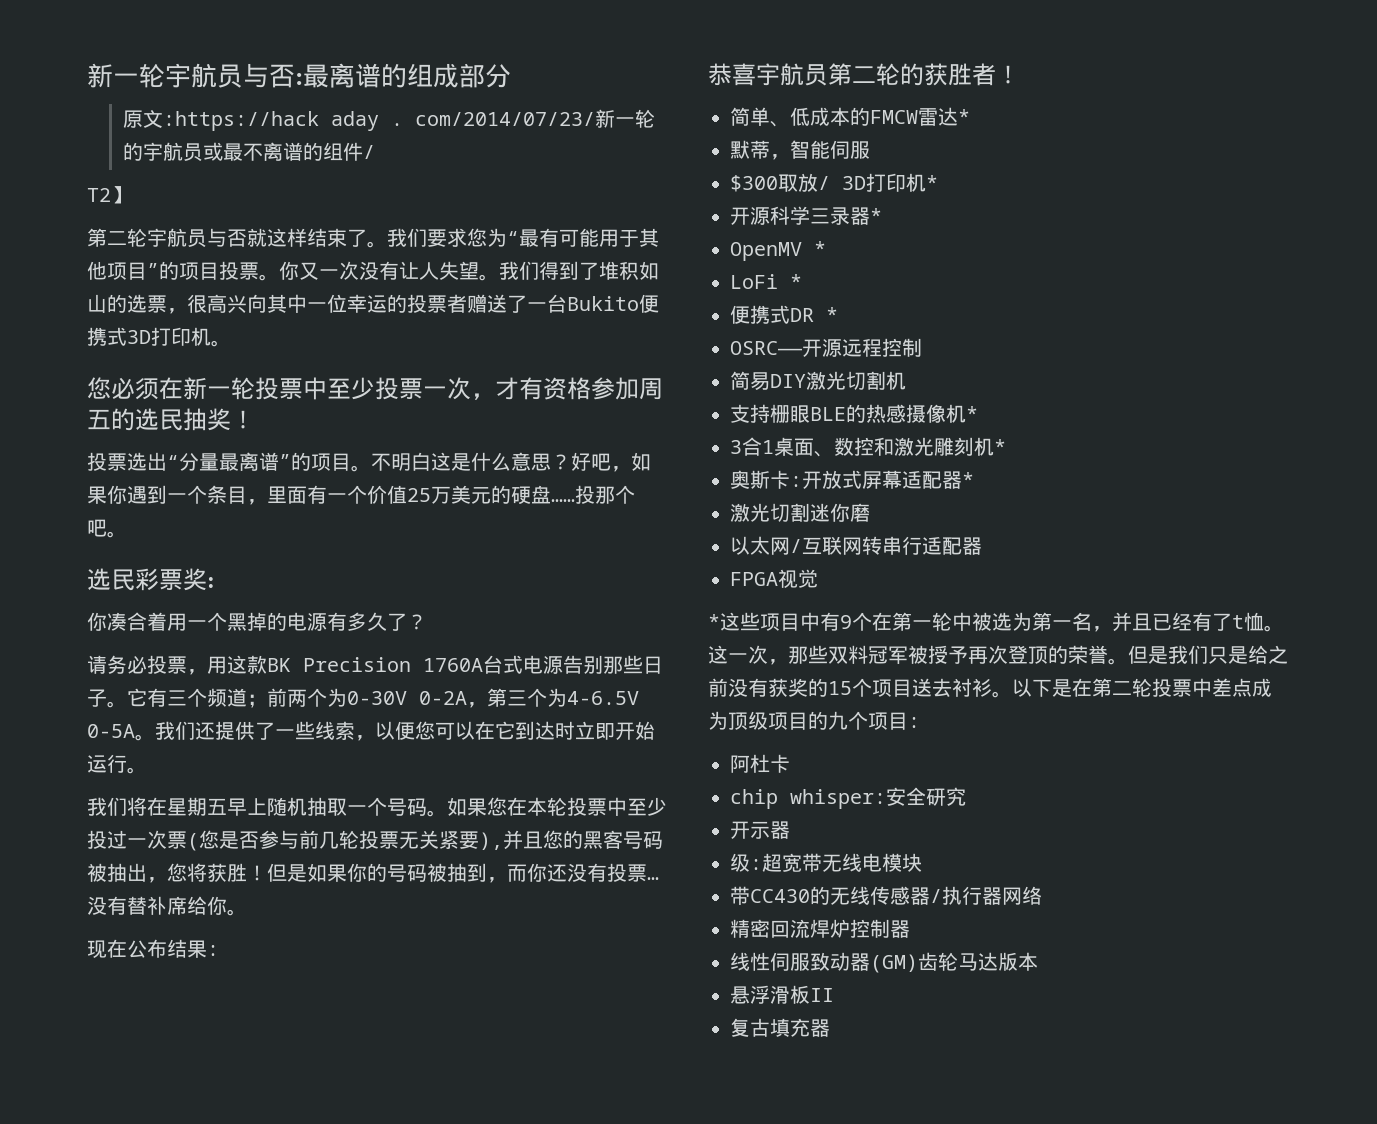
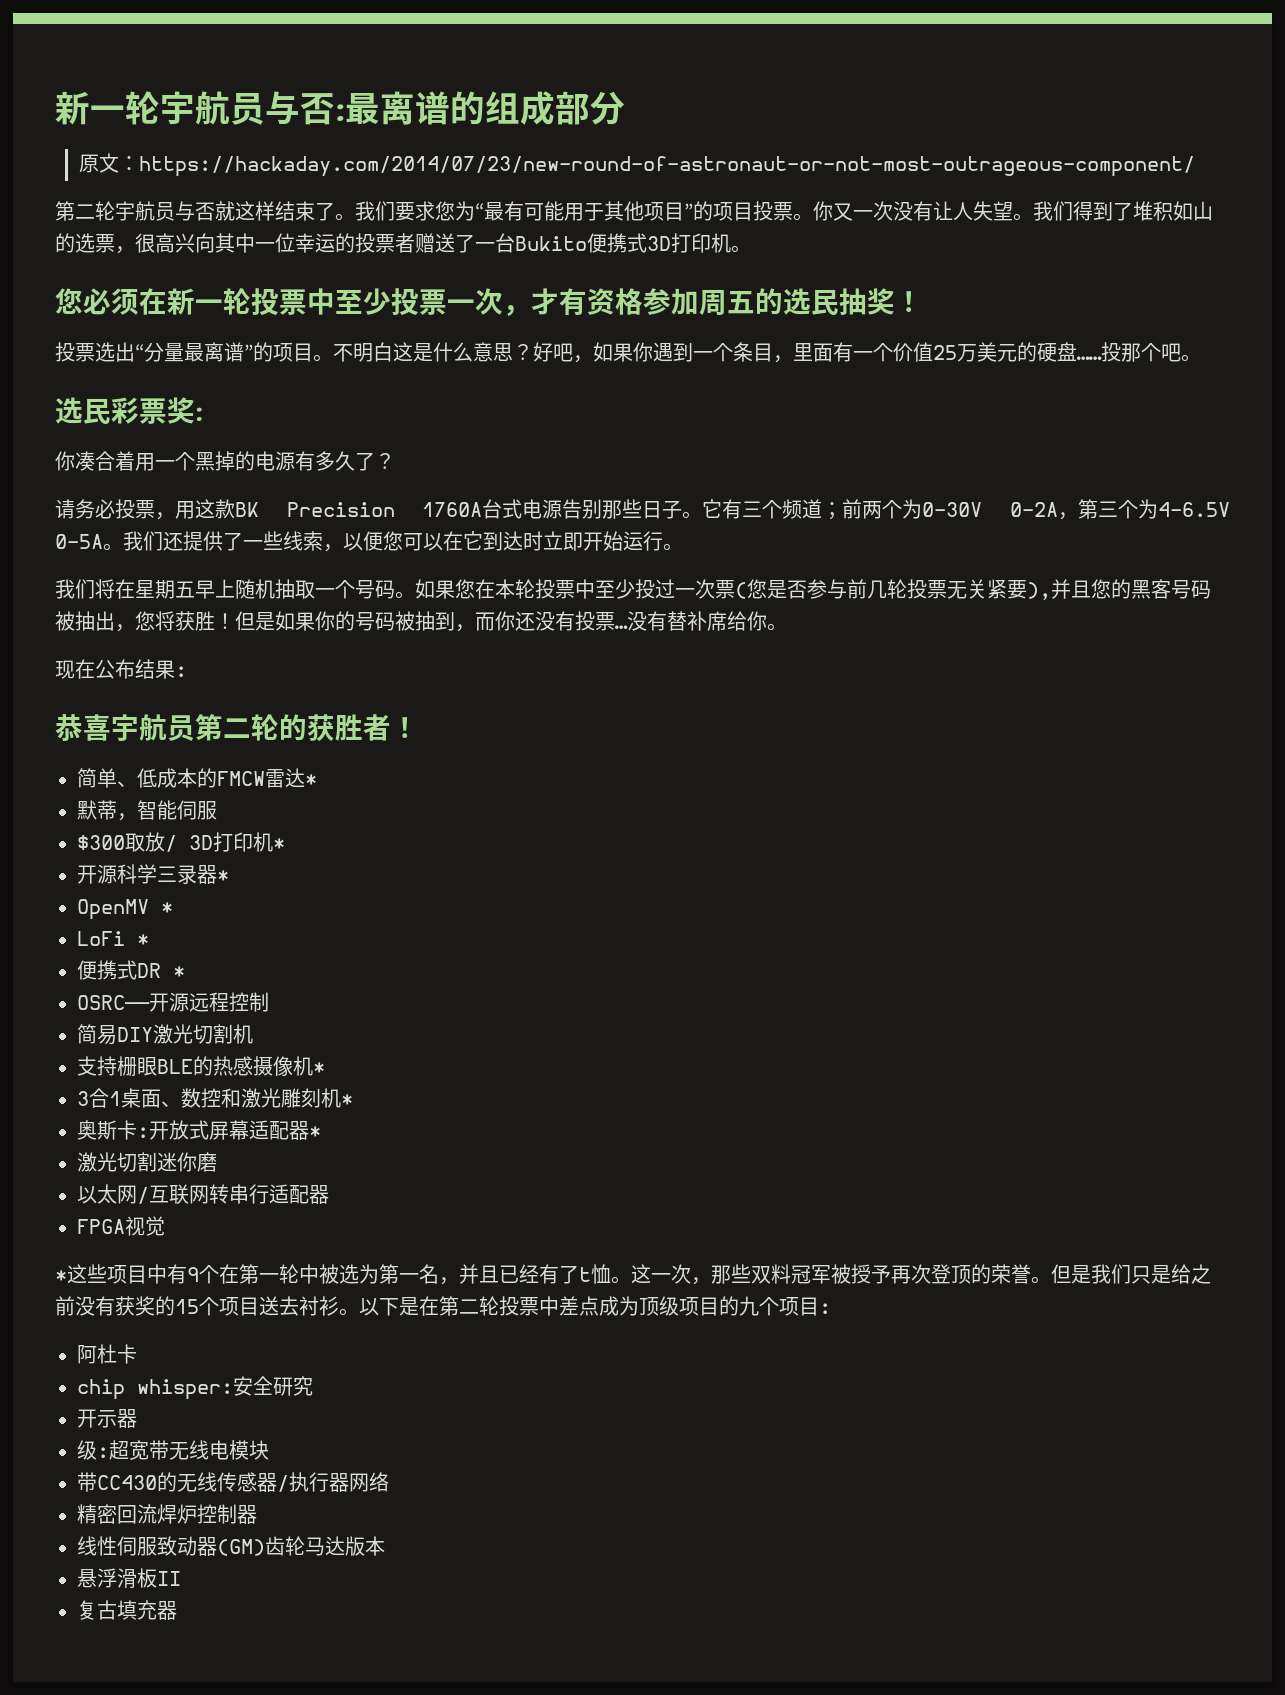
[163,109,656,131] [123,142,376,162] [87,186,131,204] :https://hack aday . com/2014/07/23/新一轮的宇航员或最不离谱的组件/ // T2】 -> [119,156,1196,177] ：https://hackaday.com/2014/07/23/new-round-of-astronaut-or-not-most-outrageous-component/

